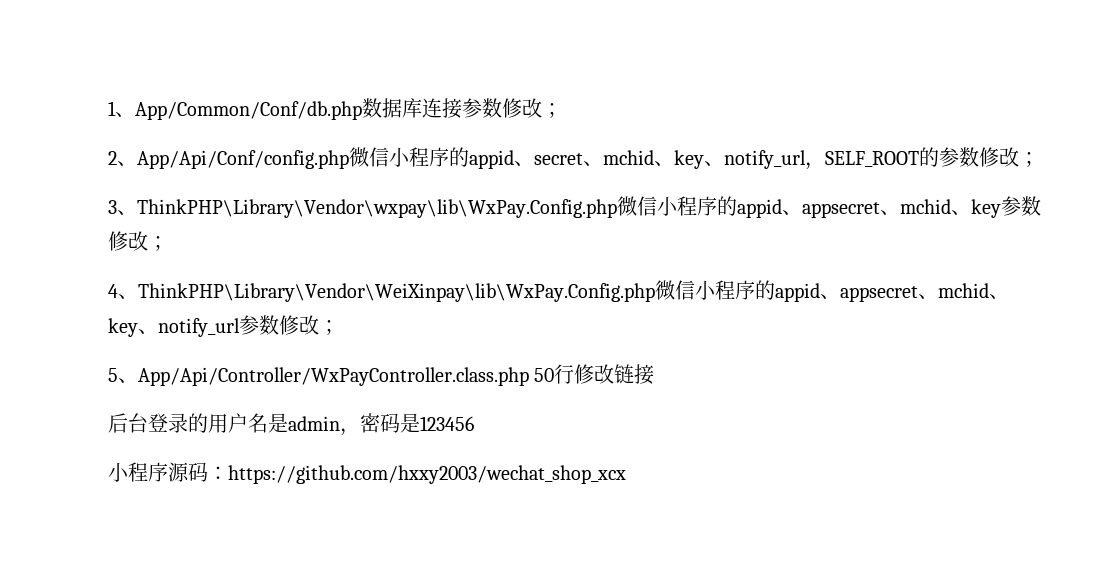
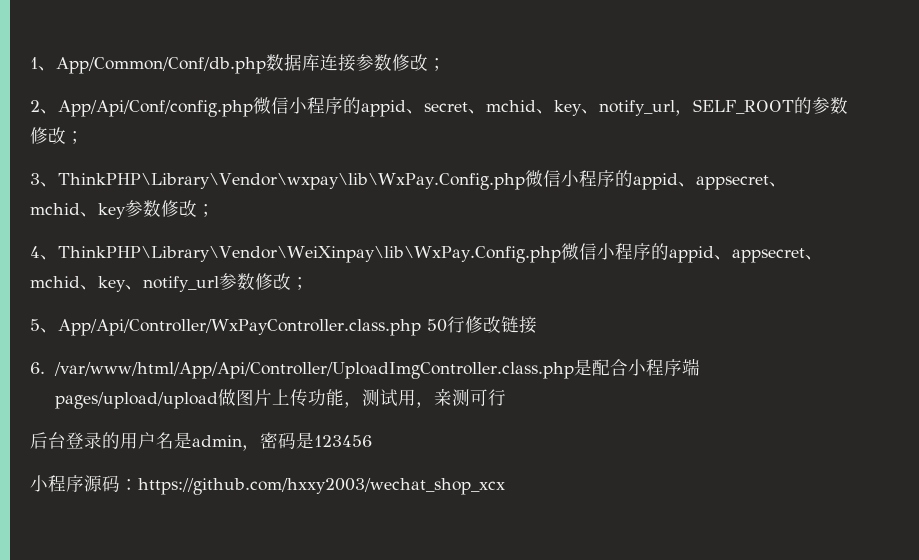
(655, 374) none -> [30,358,700,379] [54,388,506,409] // 6. /var/www/html/App/Api/Controller/UploadImgController.class.php是配合小程序端pages/upload/upload做图片上传功能，测试用，亲测可行

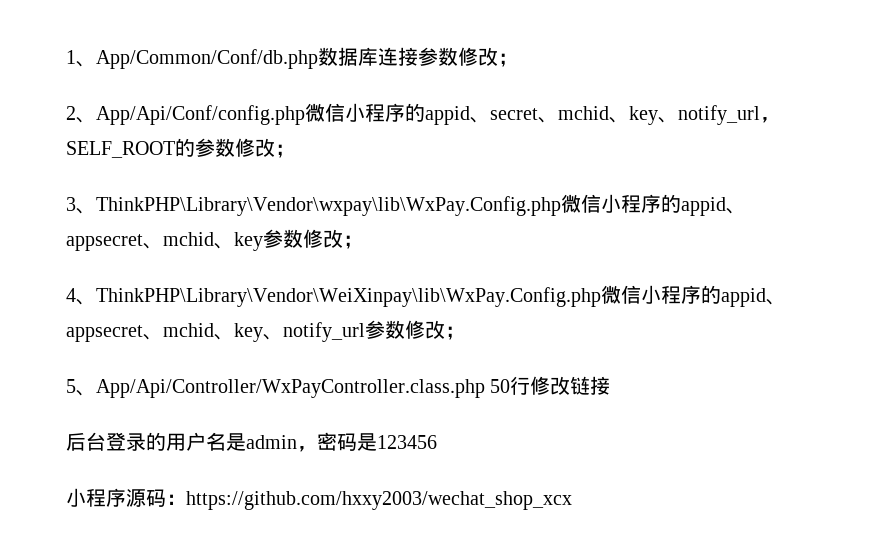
[30,358,700,379] [54,388,506,409] // 6. /var/www/html/App/Api/Controller/UploadImgController.class.php是配合小程序端pages/upload/upload做图片上传功能，测试用，亲测可行 -> (611, 385) none

